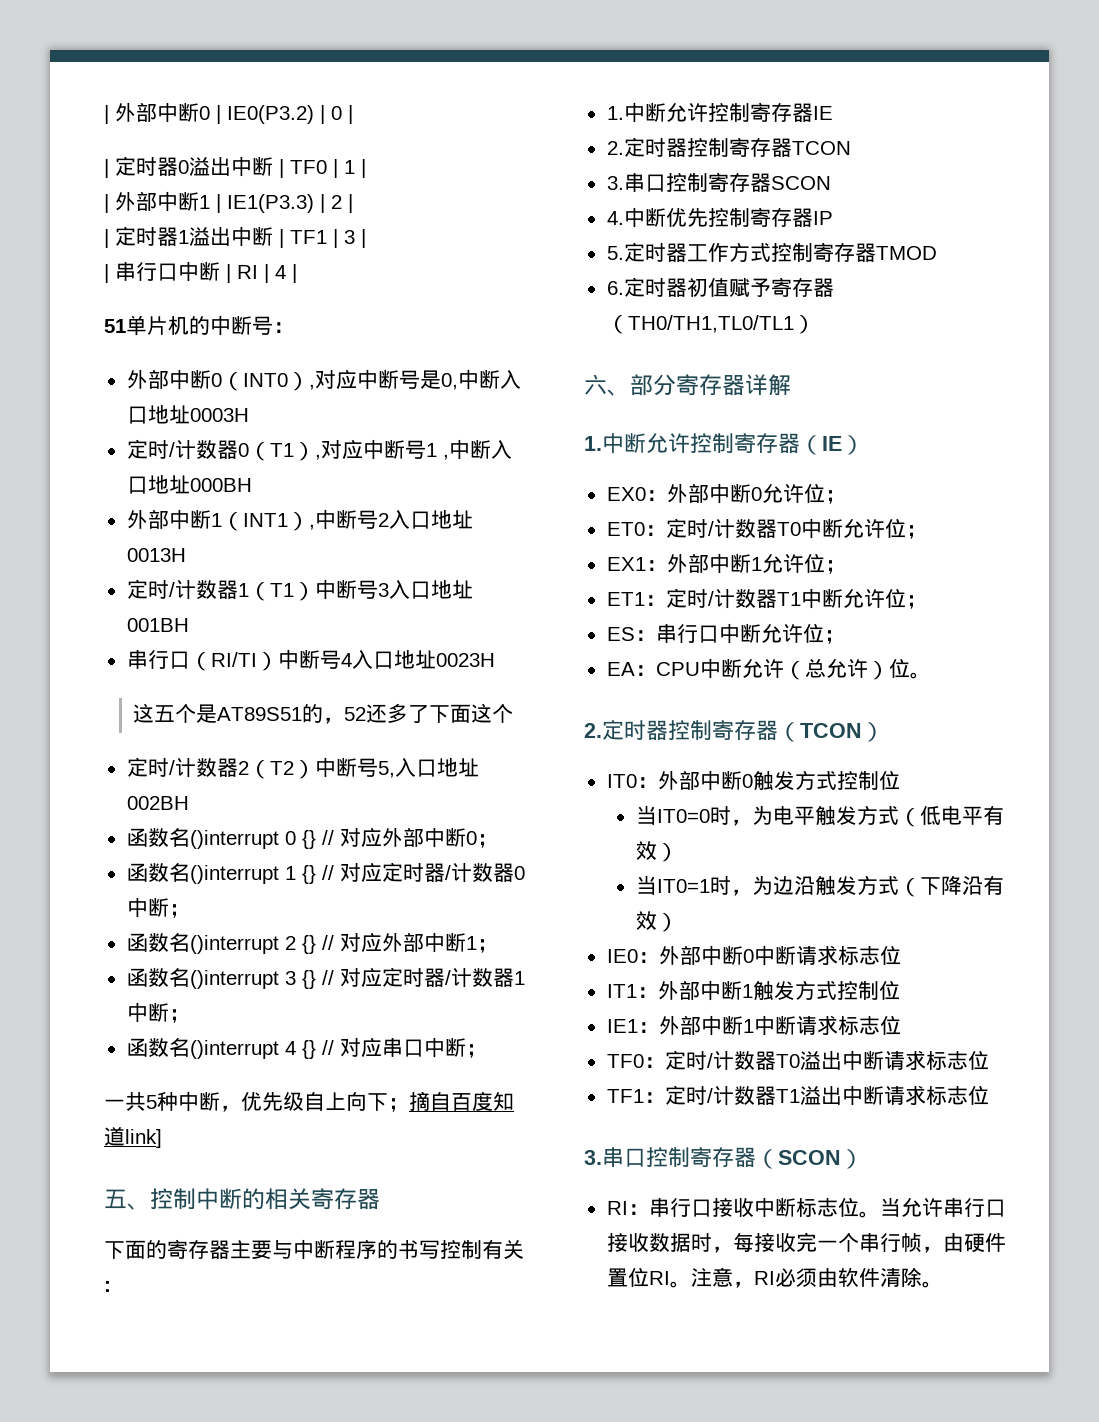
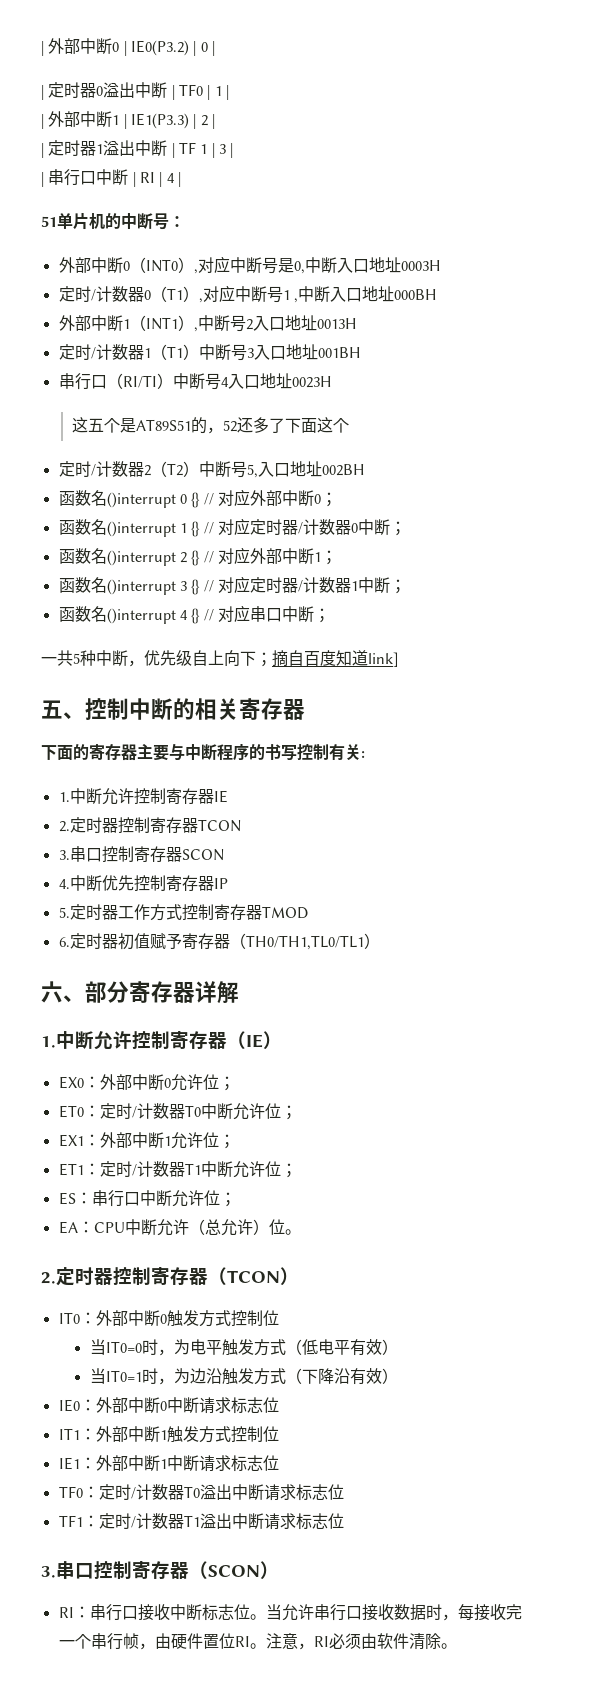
[290,230,327,244] TF1 -> [178,142,208,154] TF 1

